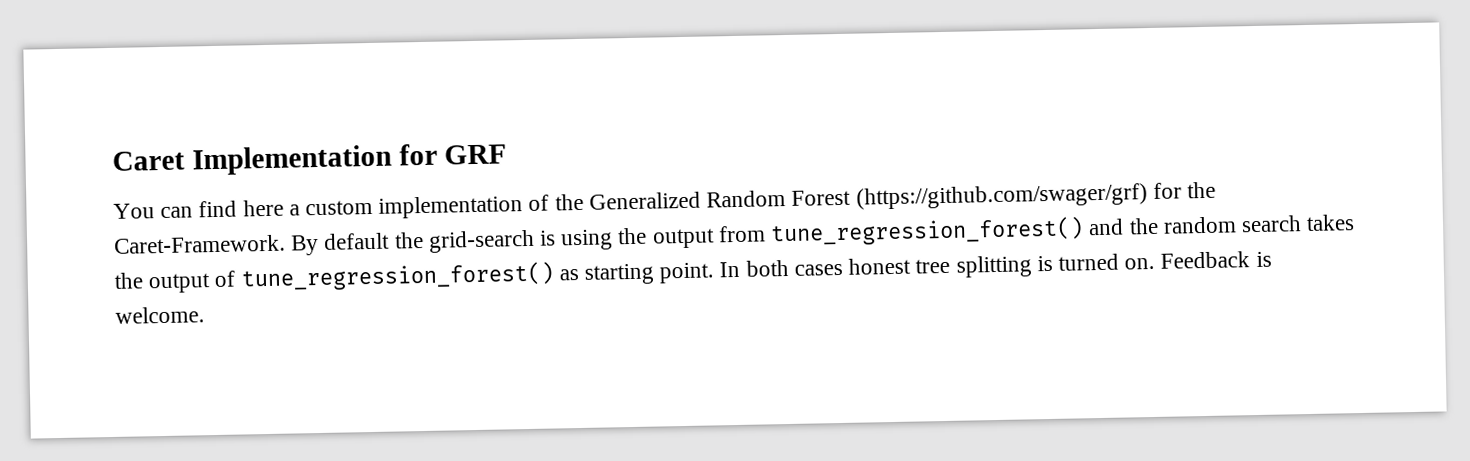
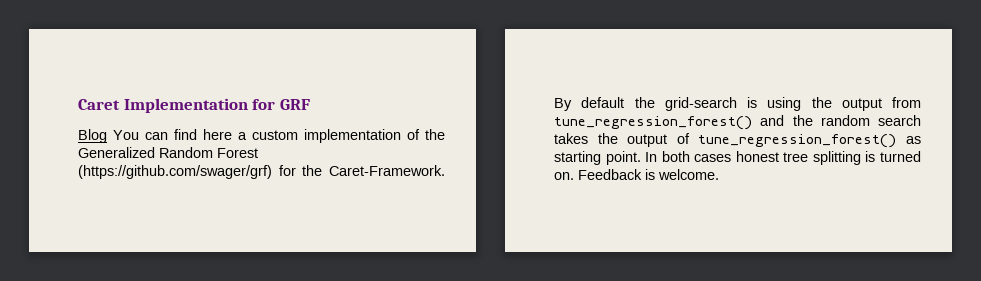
(508, 154) none -> [78,129,107,143] Blog

